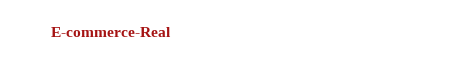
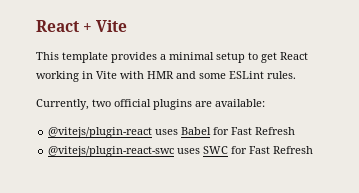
[51,27,171,37] E-commerce-Real -> [36,20,128,32] [36,52,308,63] [36,71,296,82] [36,99,265,110] [48,127,296,138] [48,146,314,157] React + Vite // This template provides a minimal setup to get React working in Vite with HMR and some ESLint rules. // Currently, two official plugins are available: // @vitejs/plugin-react uses Babel for Fast Refresh // @vitejs/plugin-react-swc uses SWC for Fast Refresh

